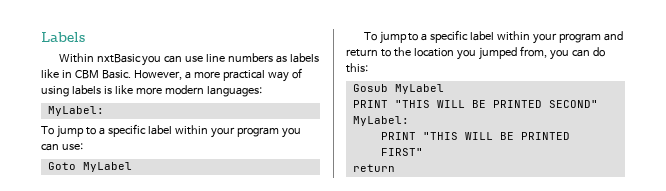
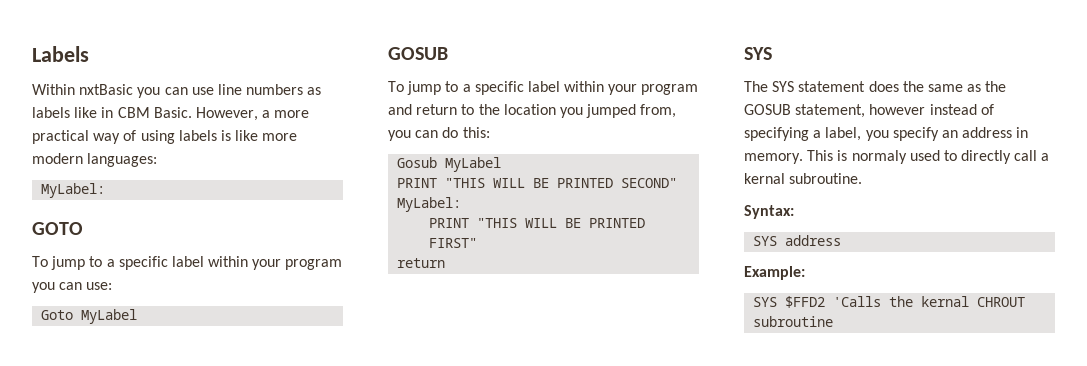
(104, 111) none -> [32,222,83,235] // GOTO
(132, 167) none -> [388,47,448,60] // GOSUB
(395, 168) none -> [744,47,772,60] [744,81,1007,92] [744,104,994,118] [744,127,1029,141] [744,150,1050,164] [744,173,863,184] [744,205,794,219] [753,235,842,246] [744,266,805,280] [753,296,1026,308] [753,316,834,327] // SYS // The SYS statement does the same as the GOSUB statement, however instead of specifying a label, you specify an address in memory. This is normaly used to directly call a kernal subroutine. // Syntax: // SYS address // Example: // SYS $FFD2 'Calls the kernal CHROUT subroutine

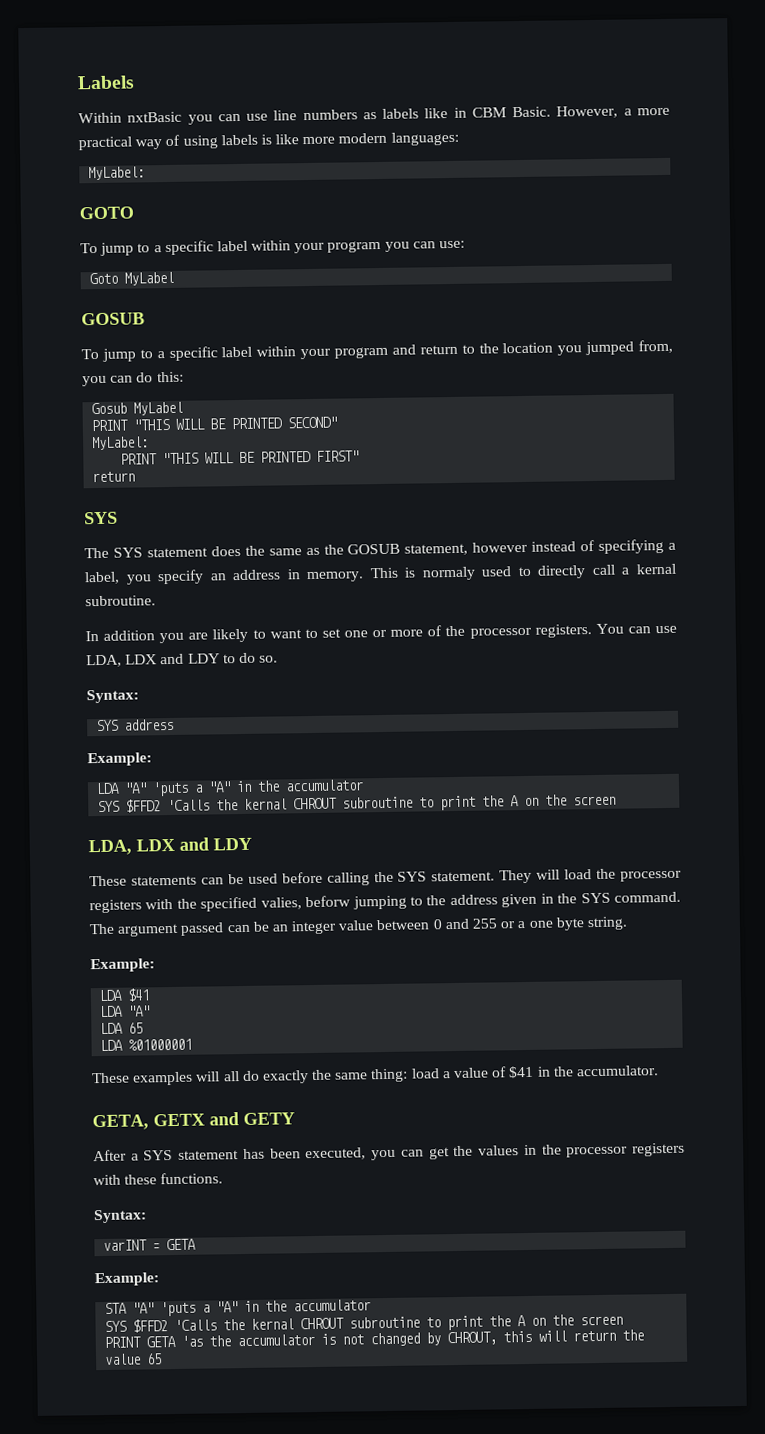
[744,205,794,219] [753,235,842,246] [744,266,805,280] [753,296,1026,308] [753,316,834,327] Syntax: // SYS address // Example: // SYS $FFD2 'Calls the kernal CHROUT subroutine -> [85,623,677,644] [86,652,279,668] [86,689,139,704] [96,718,175,732] [87,752,152,767] [96,779,365,797] [97,794,617,813] [88,837,252,856] [89,868,683,887] [89,891,682,914] [89,916,628,937] [90,958,155,973] [99,988,150,1002] [100,1005,151,1018] [100,1022,144,1035] [100,1038,193,1052] [92,1065,659,1086] [92,1112,295,1131] [93,1142,686,1162] [93,1172,224,1186] [93,1209,147,1224] [103,1238,197,1251] [94,1272,160,1287] [104,1299,372,1317] [104,1314,624,1333] [104,1329,645,1348] [104,1353,163,1365] In addition you are likely to want to set one or more of the processor registers. You can use LDA, LDX and LDY to do so. // Syntax: // SYS address // Example: // LDA "A" 'puts a "A" in the accumulator // SYS $FFD2 'Calls the kernal CHROUT subroutine to print the A on the screen // LDA, LDX and LDY // These statements can be used before calling the SYS statement. They will load the processor registers with the specified valies, beforw jumping to the address given in the SYS command. The argument passed can be an integer value between 0 and 255 or a one byte string. // Example: // LDA $41 // LDA "A" // LDA 65 // LDA %01000001 // These examples will all do exactly the same thing: load a value of $41 in the accumulator. // GETA, GETX and GETY // After a SYS statement has been executed, you can get the values in the processor registers with these functions. // Syntax: // varINT = GETA // Example: // STA "A" 'puts a "A" in the accumulator // SYS $FFD2 'Calls the kernal CHROUT subroutine to print the A on the screen // PRINT GETA 'as the accumulator is not changed by CHROUT, this will return the value 65

